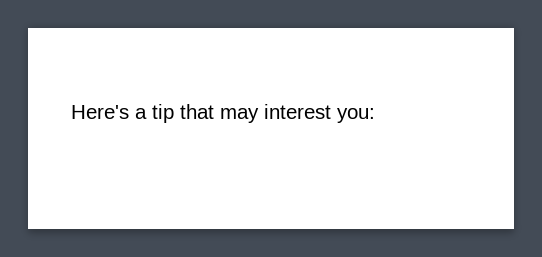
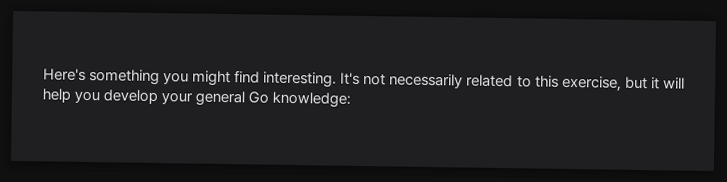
[135,104,375,123] a tip that may interest you: -> [89,69,685,92] [42,88,352,108] something you might find interesting. It's not necessarily related to this exercise, but it will help you develop your general Go knowledge:

